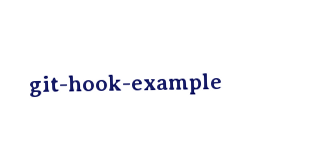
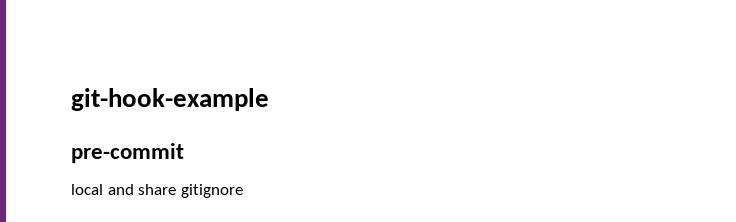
(223, 85) none -> [71,143,184,163] [71,184,243,198] // pre-commit // local and share gitignore

